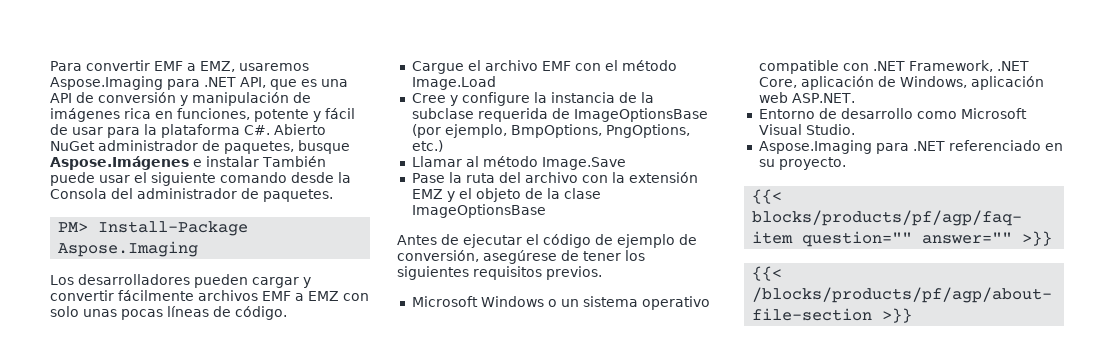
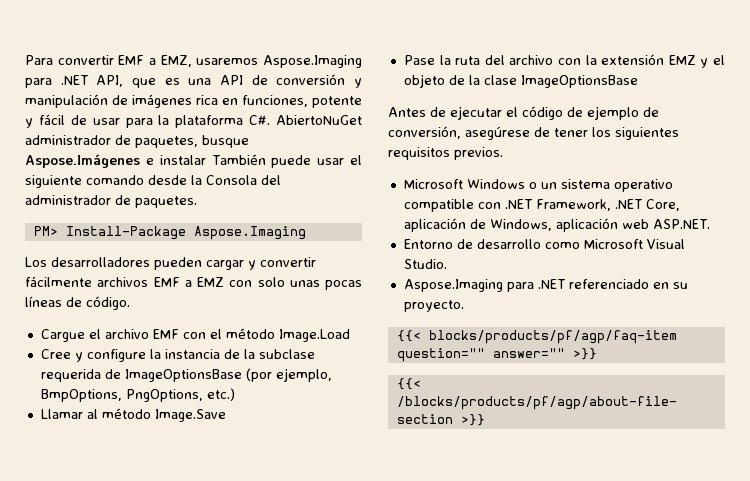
[274,124,326,135] [50,141,95,151] Abierto NuGet -> [276,115,362,125] AbiertoNuGet

